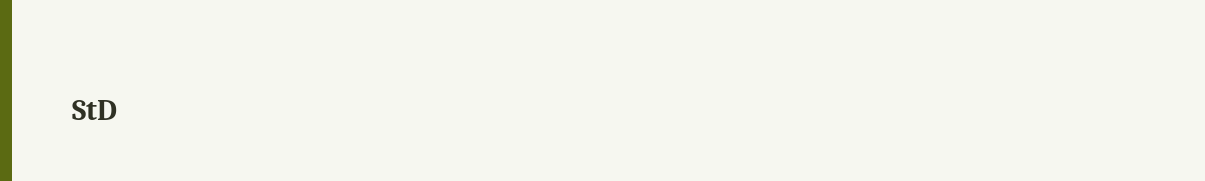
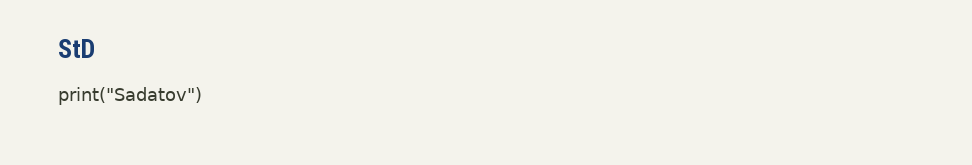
(117, 110) none -> [58,87,202,105] // print("Sadatov")

